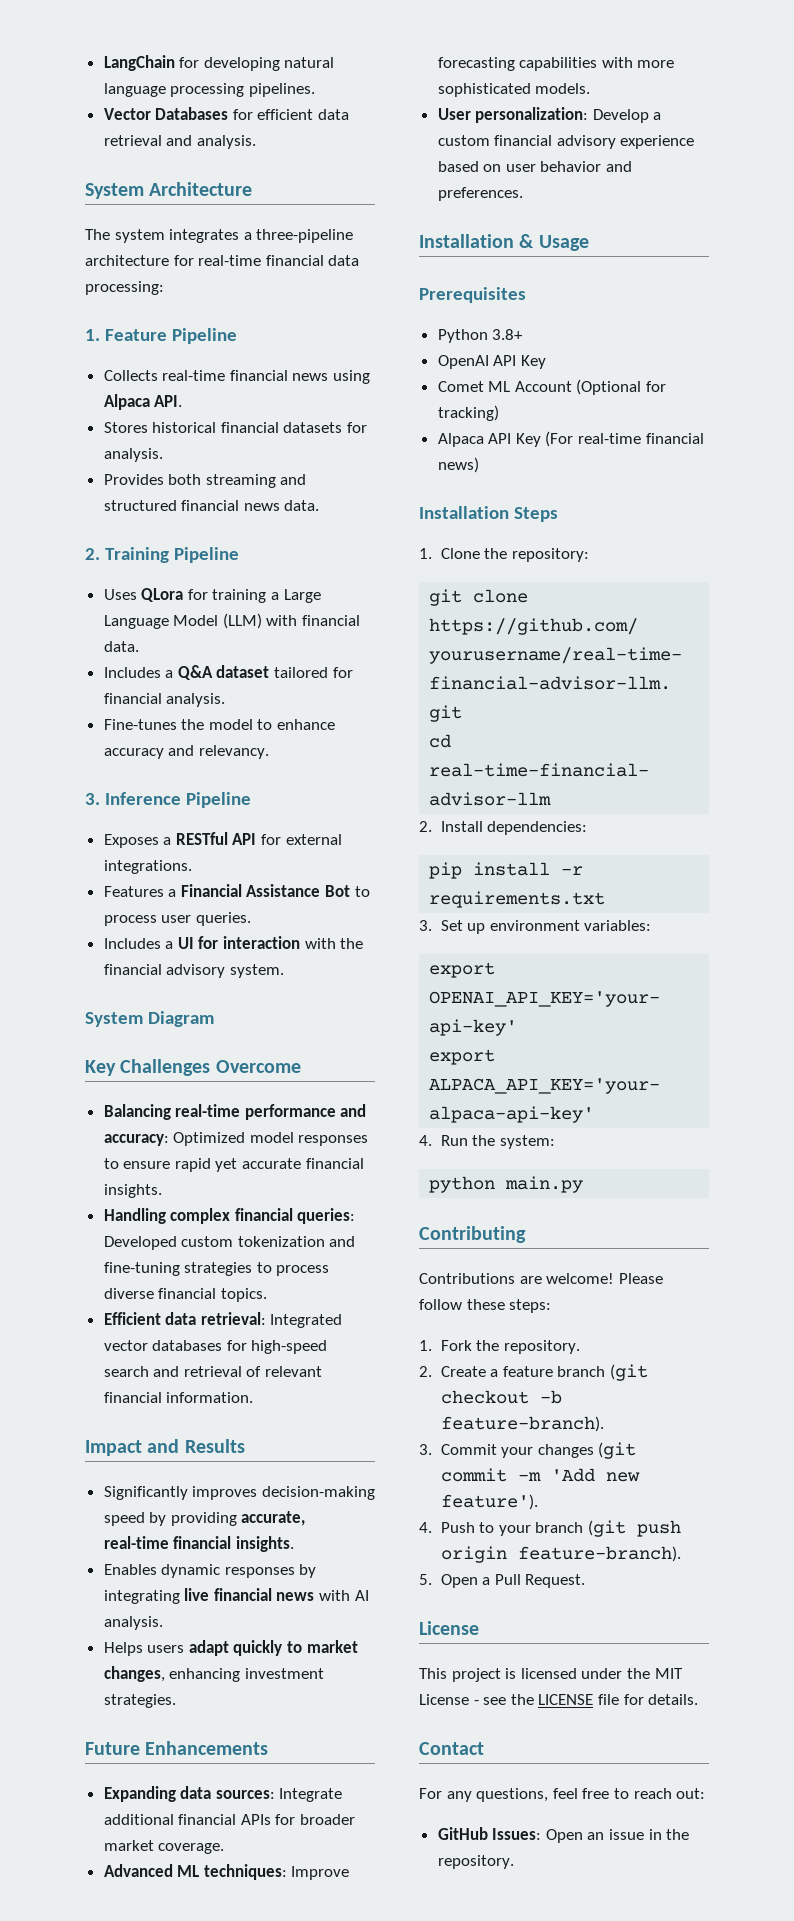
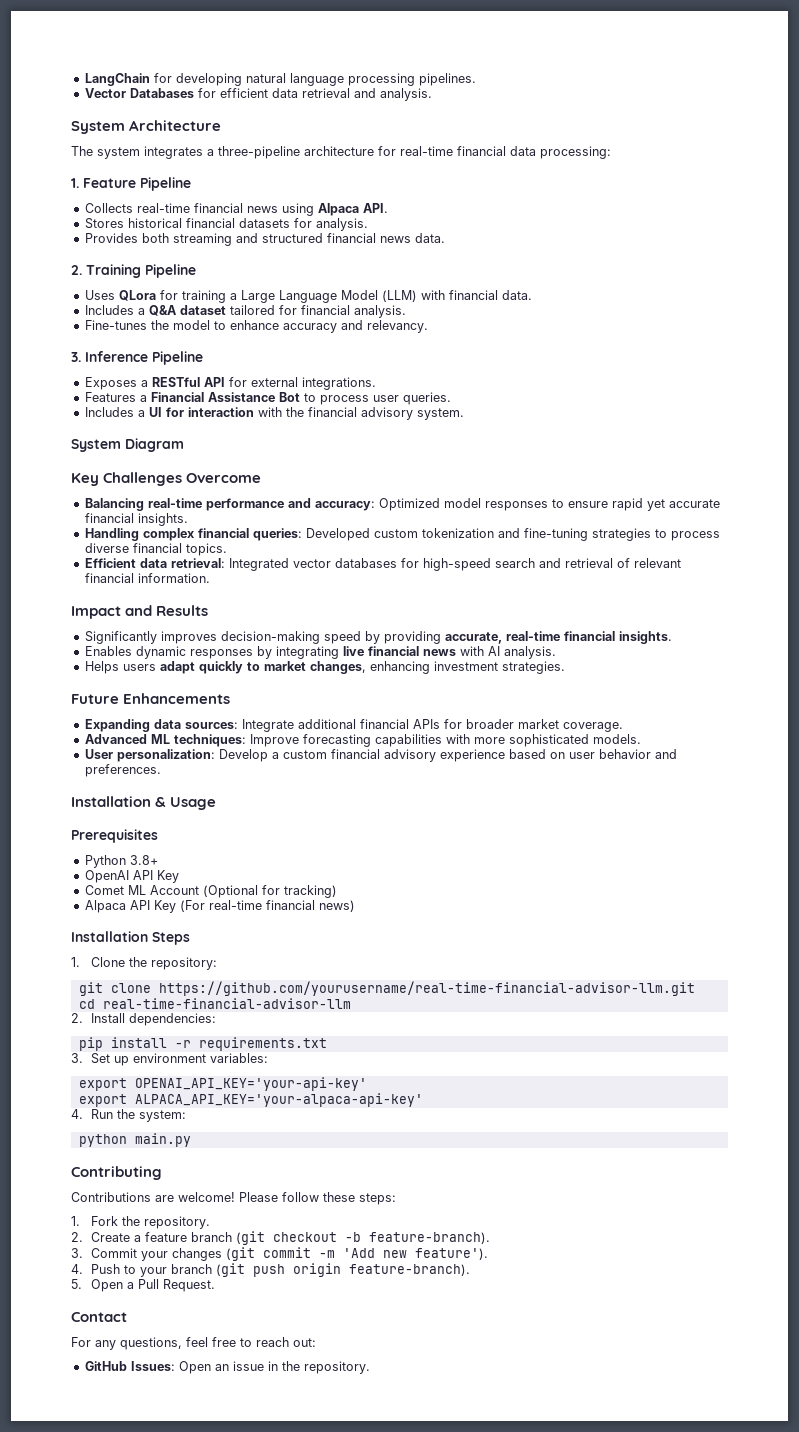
[419,1621,479,1635] [419,1668,683,1682] [419,1694,699,1705] // License // This project is licensed under the MIT License - see the LICENSE file for details. -> (216, 1285) none

